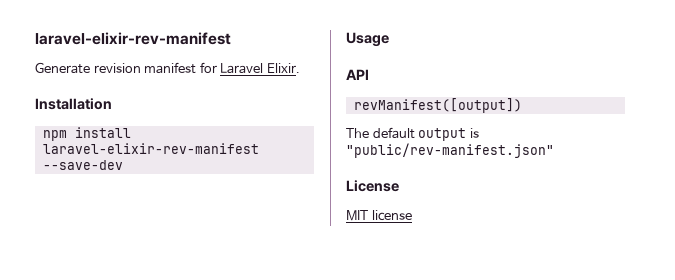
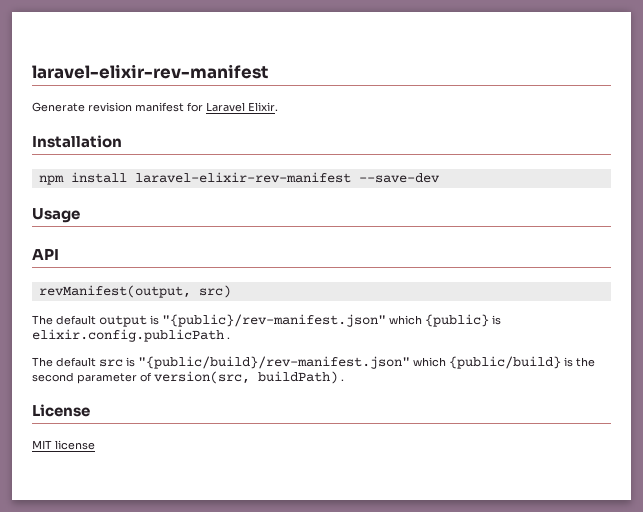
[353,98,522,113] revManifest([output]) -> [38,285,231,298] revManifest(output, src)
[346,143,554,158] "public/rev-manifest.json" -> [162,314,501,327] [32,329,230,342] [32,356,595,369] [32,371,344,384] "{public}/rev-manifest.json" which {public} is elixir.config.publicPath . // The default src is "{public/build}/rev-manifest.json" which {public/build} is the second parameter of version(src, buildPath) .

